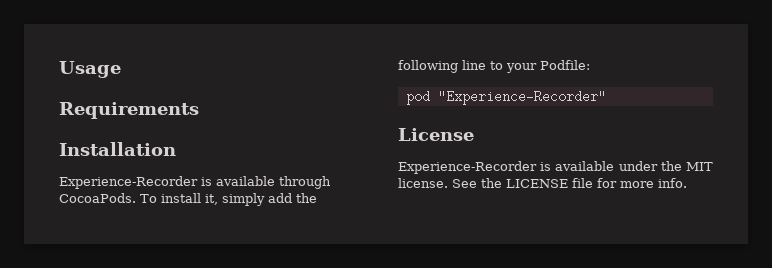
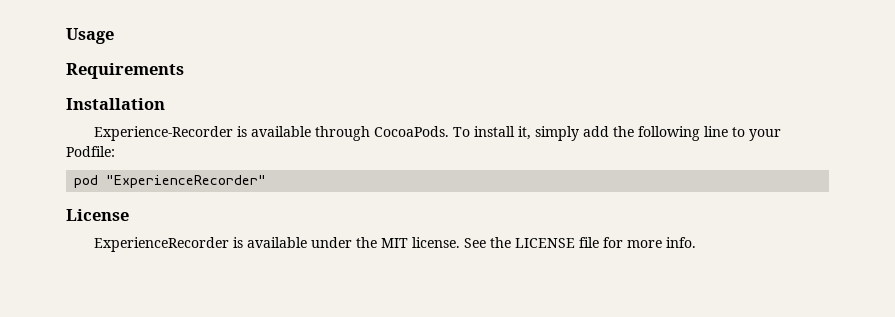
[437,90,606,105] "Experience-Recorder" -> [106,175,267,188] "ExperienceRecorder"
[398,161,537,174] Experience-Recorder -> [93,237,229,252] ExperienceRecorder

